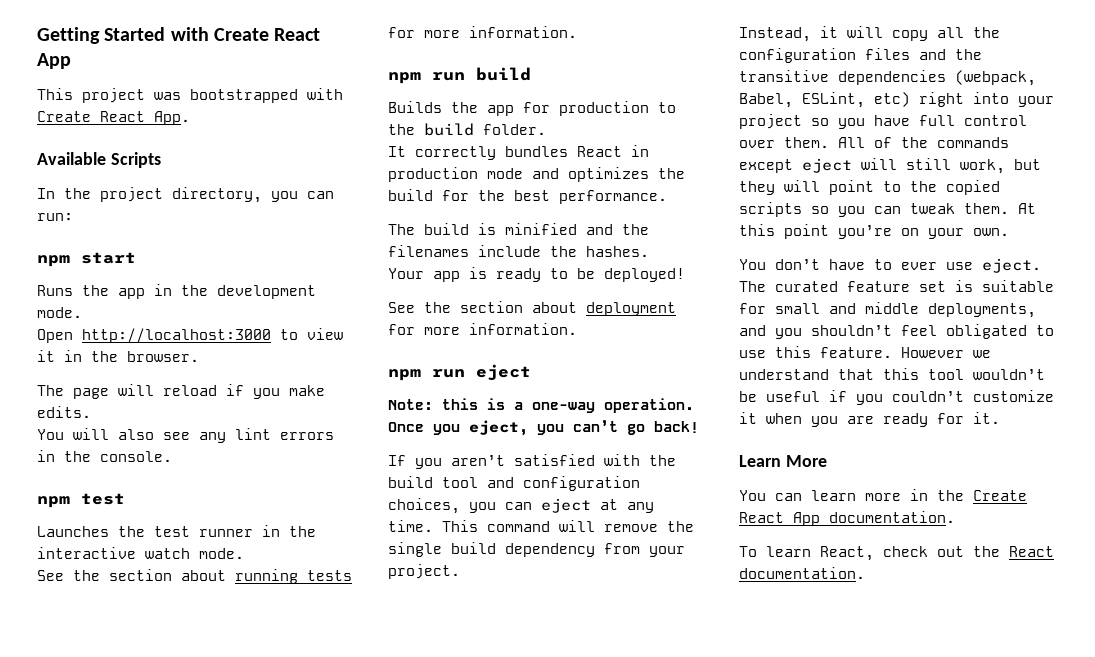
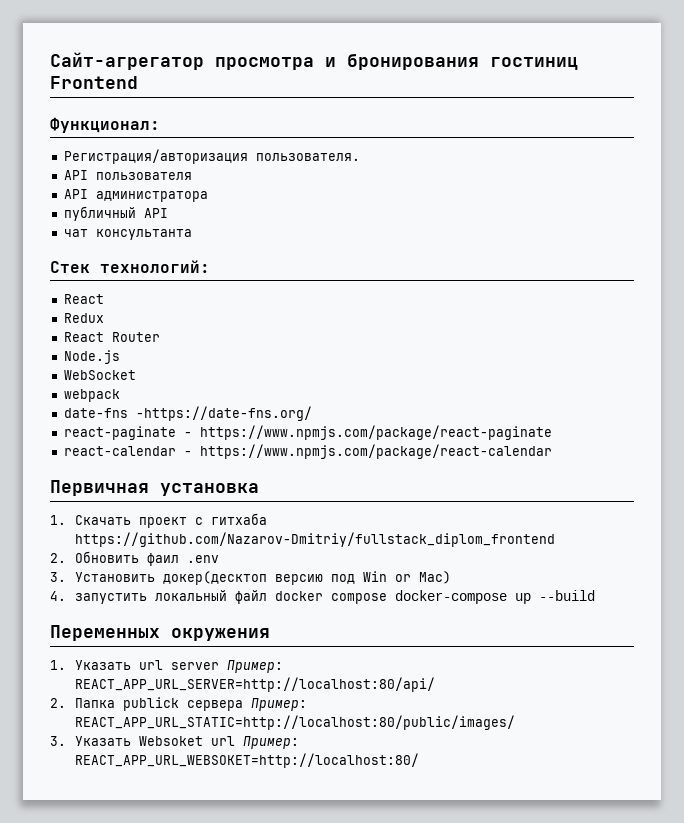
[37,27,321,44] [37,53,71,69] [37,88,343,103] [37,111,190,125] [37,152,161,168] [37,187,334,203] [37,213,73,221] [37,252,136,267] [37,284,316,299] [37,307,82,318] [37,328,343,343] [37,350,199,362] [37,384,325,399] [37,406,91,418] [37,428,334,443] [37,450,172,462] [37,493,125,508] [37,525,316,537] [37,547,244,559] [37,569,352,584] [388,26,577,38] [388,67,531,84] [388,101,676,116] [388,123,546,136] [388,145,649,160] [388,167,685,182] [388,189,667,204] [388,223,649,235] [388,245,649,257] [388,267,685,282] [388,301,676,316] [388,323,577,335] [388,364,531,381] [388,398,694,413] [388,420,699,436] [388,454,676,469] [388,476,640,491] [388,498,654,514] [388,520,694,532] [388,542,685,557] [388,564,460,579] [739,26,1000,42] [739,48,982,63] [739,70,1036,86] [739,92,1054,108] [739,114,1027,129] [739,137,1009,148] [739,158,1041,174] [739,180,1000,195] [739,202,1036,217] [739,224,1009,239] [739,258,1041,273] [739,280,1054,292] [739,302,1036,318] [739,324,1054,339] [739,346,991,358] [739,368,1045,380] [739,390,1054,405] [739,412,1000,427] [739,455,827,467] [739,489,1027,501] [739,511,955,526] [739,546,1054,561] [739,567,865,579] Getting Started with Create React App // This project was bootstrapped with Create React App. // Available Scripts // In the project directory, you can run: // npm start // Runs the app in the development mode. // Open http://localhost:3000 to view it in the browser. // The page will reload if you make edits. // You will also see any lint errors in the console. // npm test // Launches the test runner in the interactive watch mode. // See the section about running tests for more information. // npm run build // Builds the app for production to the build folder. // It correctly bundles React in production mode and optimizes the build for the best performance. // The build is minified and the filenames include the hashes. // Your app is ready to be deployed! // See the section about deployment for more information. // npm run eject // Note: this is a one-way operation. Once you eject, you can’t go back! // If you aren’t satisfied with the build tool and configuration choices, you can eject at any time. This command will remove the single build dependency from your project. // Instead, it will copy all the configuration files and the transitive dependencies (webpack, Babel, ESLint, etc) right into your project so you have full control over them. All of the commands except eject will still work, but they will point to the copied scripts so you can tweak them. At this point you’re on your own. // You don’t have to ever use eject. The curated feature set is suitable for small and middle deployments, and you shouldn’t feel obligated to use this feature. However we understand that this tool wouldn’t be useful if you couldn’t customize it when you are ready for it. // Learn More // You can learn more in the Create React App documentation. // To learn React, check out the React documentation. -> [50,52,578,70] [50,76,138,89] [50,117,160,133] [63,149,360,164] [63,170,192,180] [63,189,208,202] [63,206,168,221] [63,229,192,240] [50,260,210,273] [63,294,104,304] [63,313,104,323] [63,332,160,342] [63,350,120,364] [63,370,136,380] [63,389,120,402] [63,406,312,421] [63,425,552,440] [63,444,552,459] [50,480,259,496] [50,513,267,528] [74,532,555,547] [50,551,219,566] [50,571,451,585] [50,590,595,604] [50,625,270,641] [50,660,283,673] [74,677,435,692] [50,697,307,711] [74,715,515,730] [50,736,299,749] [74,753,419,768] Cайт-агрегатор просмотра и бронирования гостиниц Frontend // Функционал: // Регистрация/авторизация пользователя. // API пользователя // API администратора // публичный API // чат консультанта // Стек технологий: // React // Redux // React Router // Node.js // WebSocket // webpack // date-fns -https://date-fns.org/ // react-paginate - https://www.npmjs.com/package/react-paginate // react-calendar - https://www.npmjs.com/package/react-calendar // Первичная установка // 1. Скачать проект с гитхаба https://github.com/Nazarov-Dmitriy/fullstack_diplom_frontend // 2. Обновить фаил .env // 3. Установить докер(десктоп версию под Win or Mac) // 4. запустить локальный файл docker compose docker-compose up --build // Переменных окружения // 1. Указать url server Пример: REACT_APP_URL_SERVER=http://localhost:80/api/ // 2. Папка publick сервера Пример: REACT_APP_URL_STATIC=http://localhost:80/public/images/ // 3. Указать Websoket url Пример: REACT_APP_URL_WEBSOKET=http://localhost:80/

